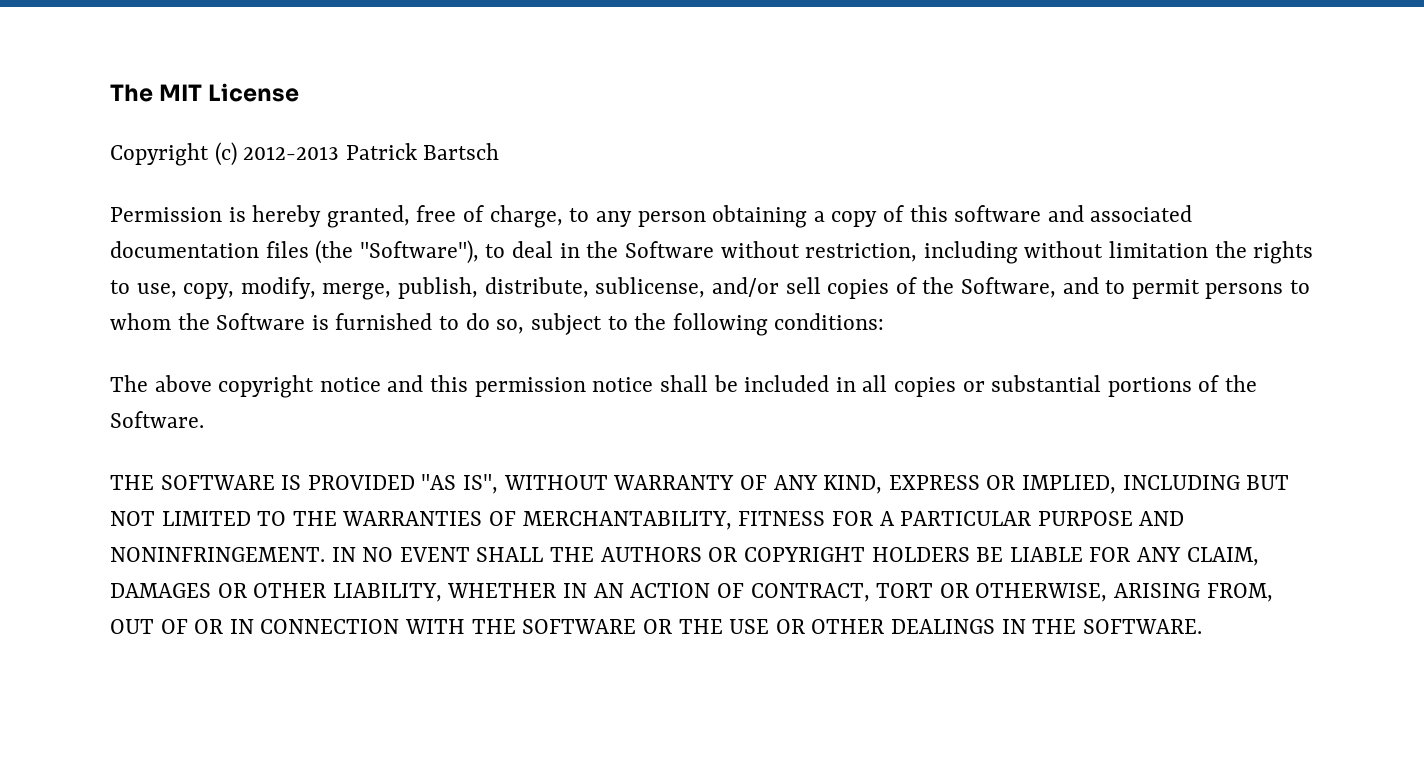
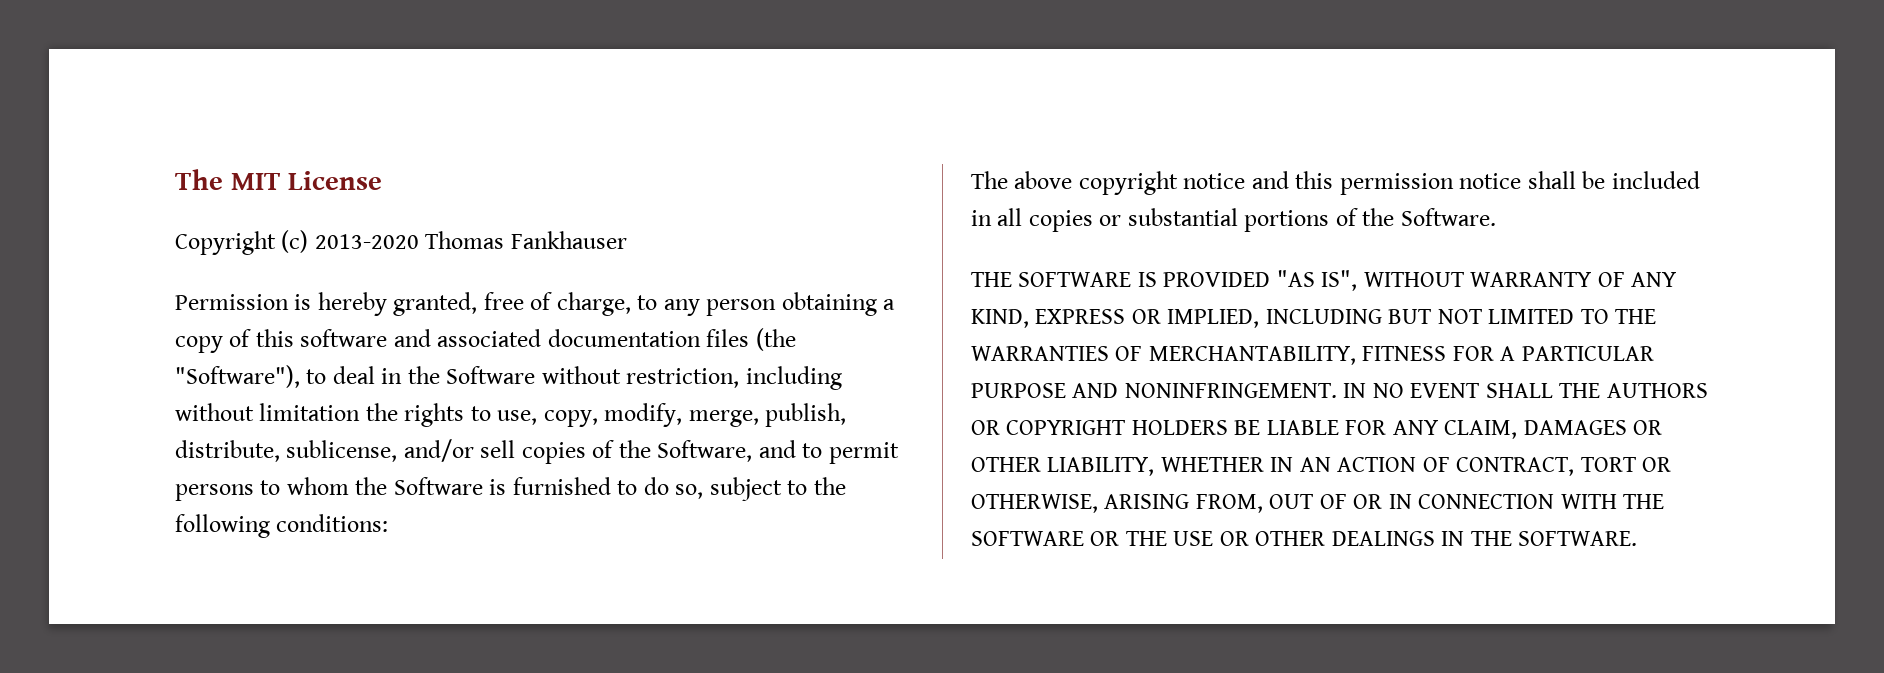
[243,143,500,160] 2012-2013 Patrick Bartsch -> [314,231,627,249] 2013-2020 Thomas Fankhauser

